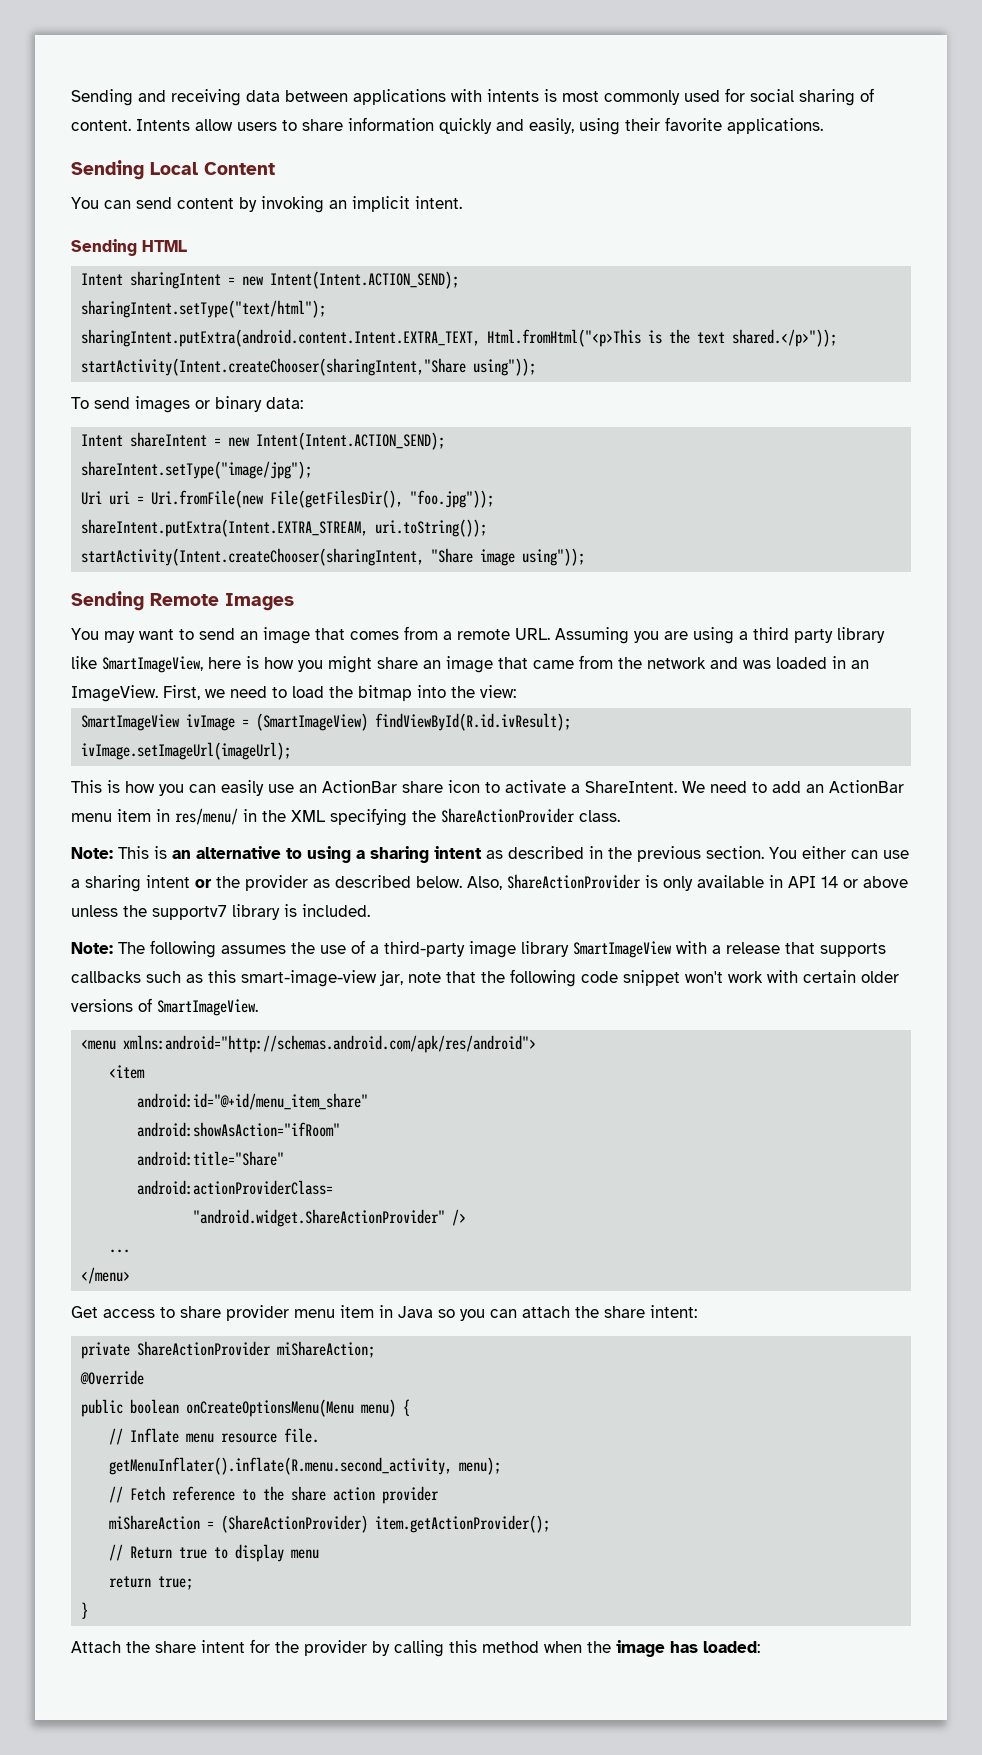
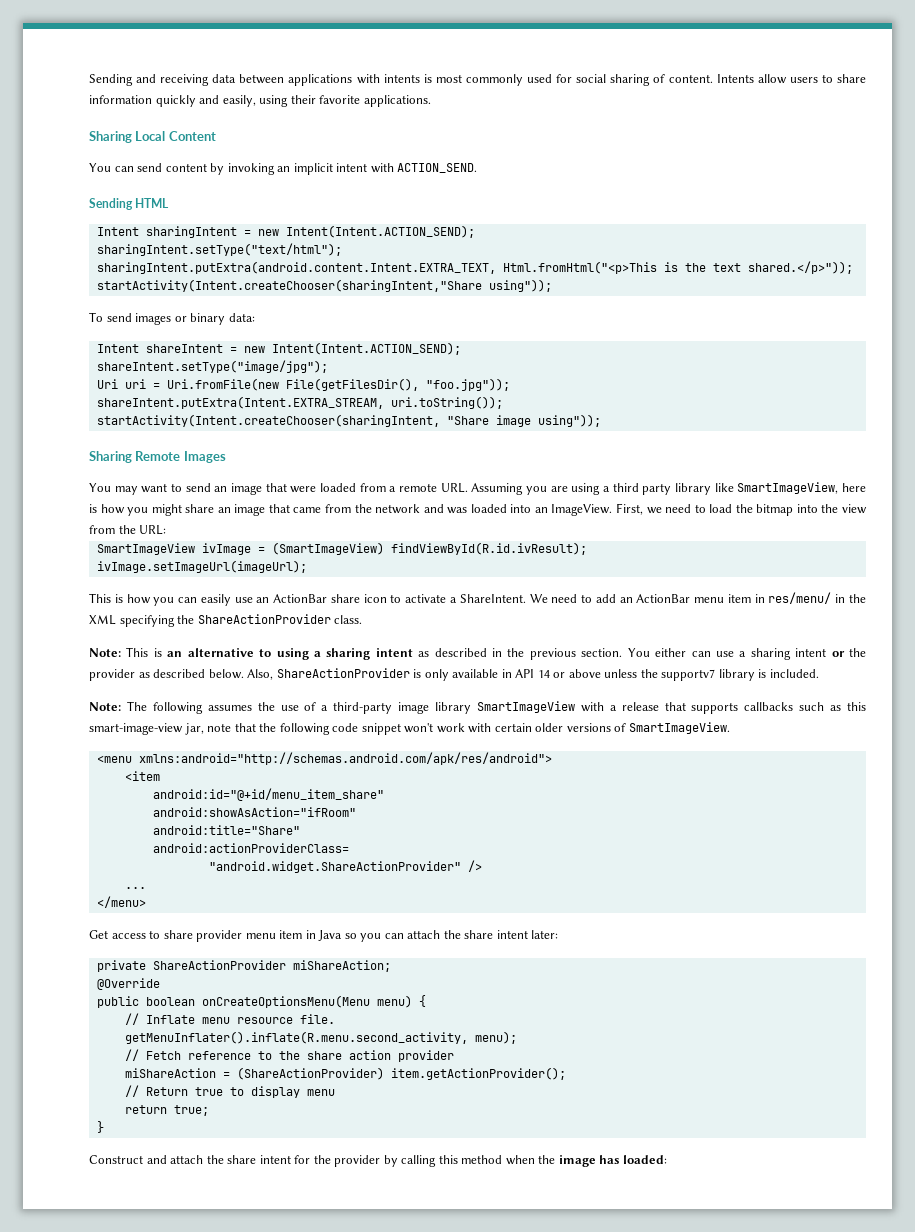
[71,160,144,180] Sending -> [89,131,132,143] Sharing
[415,196,462,209] intent. -> [336,163,478,173] intent with ACTION_SEND.
[71,591,144,611] Sending -> [89,451,132,463] Sharing
[350,631,399,640] comes -> [290,483,356,493] were loaded
[832,656,846,669] in -> [510,504,532,513] into
[480,685,516,698] view: -> [841,504,867,514] [89,525,167,535] view from the URL:
[650,1305,697,1318] intent: -> [496,930,559,939] intent later:
[71,1641,121,1653] Attach -> [89,1155,204,1164] Construct and attach

